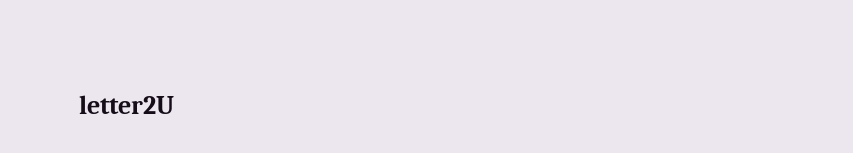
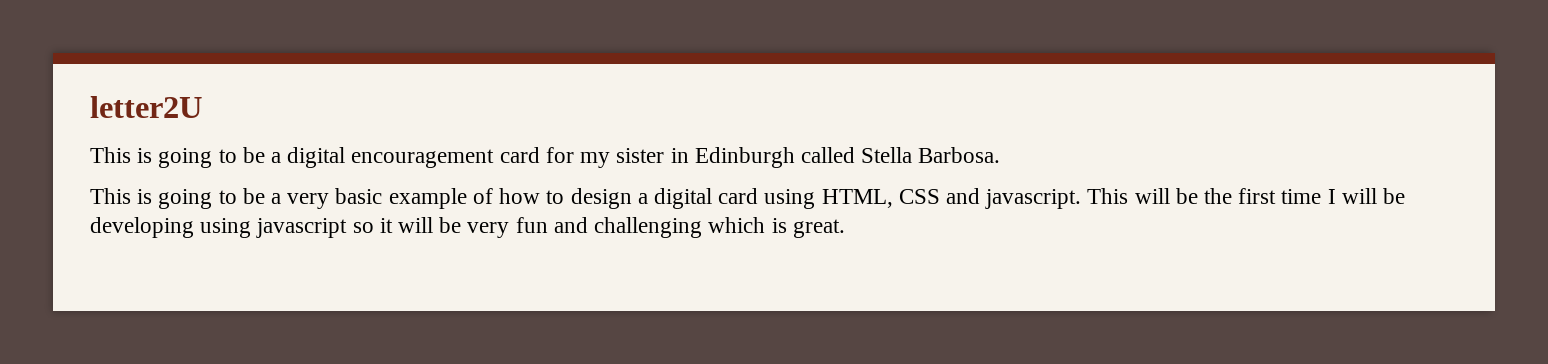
(174, 104) none -> [90,147,1001,168] [90,188,1406,209] [90,217,845,238] // This is going to be a digital encouragement card for my sister in Edinburgh called Stella Barbosa. // This is going to be a very basic example of how to design a digital card using HTML, CSS and javascript. This will be the first time I will be developing using javascript so it will be very fun and challenging which is great.

